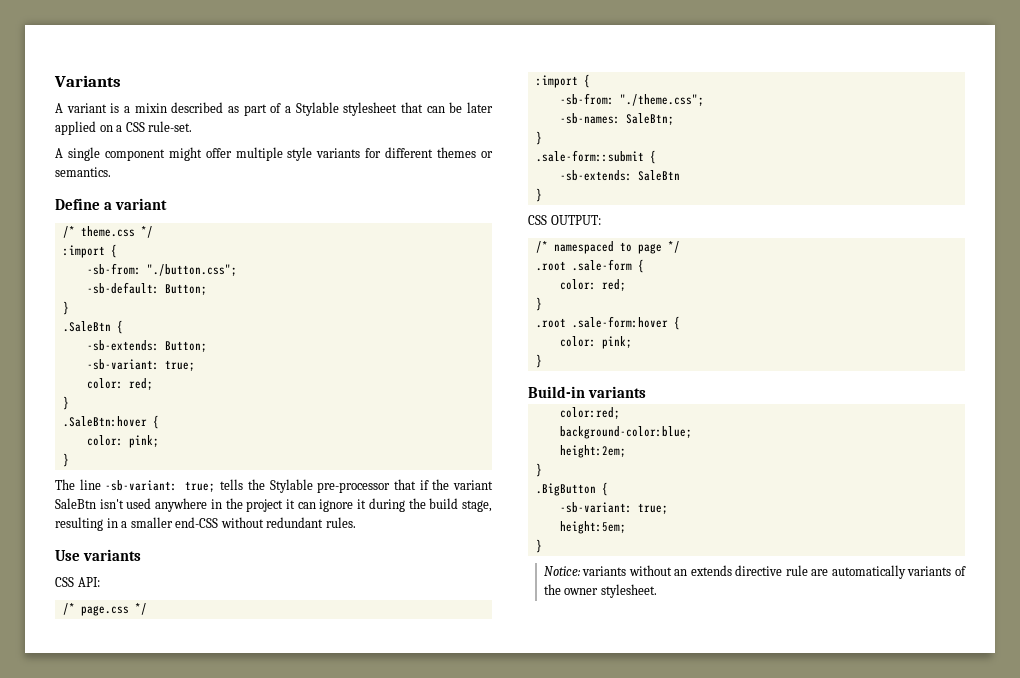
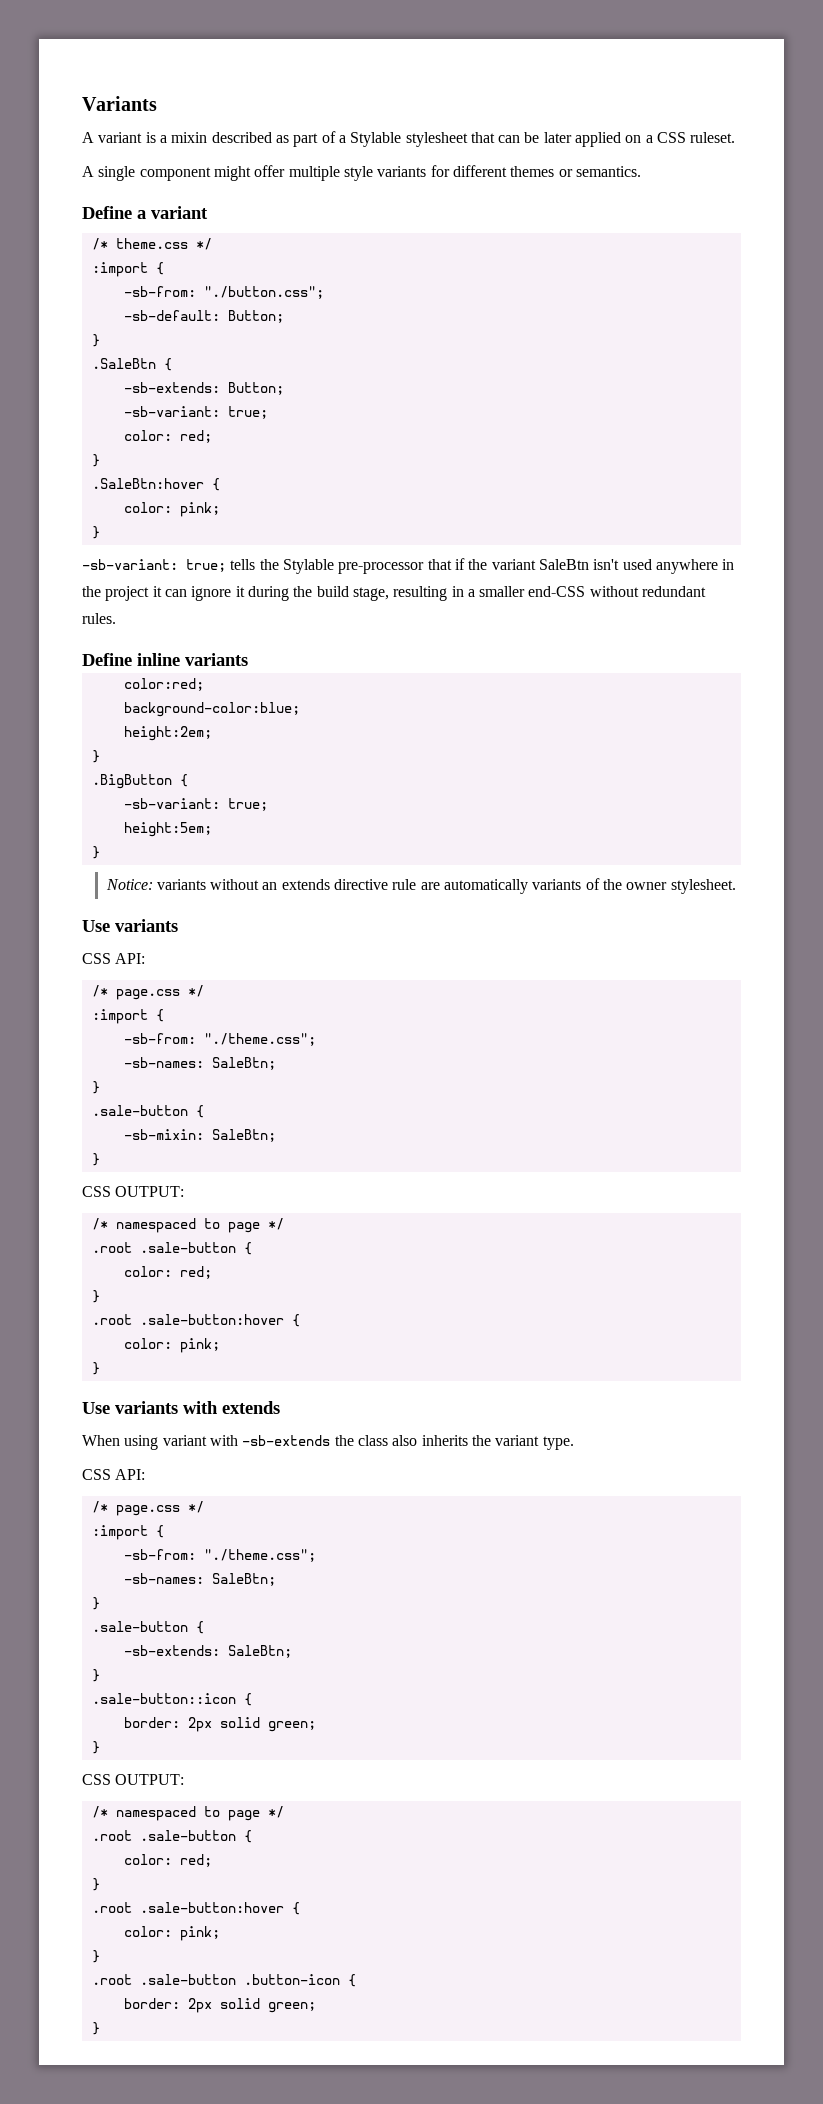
[148,121,193,132] rule-set. -> [690,132,736,143] ruleset.
[55,479,101,490] The line -> (100, 532) none
[55,549,142,561] [55,577,100,587] [62,603,147,616] [535,74,590,88] [559,93,704,106] [559,113,674,125] [535,131,542,145] [535,150,656,164] [559,170,680,181] [535,188,542,202] [528,215,601,225] [535,241,680,254] [535,259,644,273] [559,279,626,291] [535,297,542,311] [535,316,680,330] [559,336,632,349] [535,354,542,368] [528,386,585,398] Use variants // CSS API: // /* page.css */ // :import { // -sb-from: "./theme.css"; // -sb-names: SaleBtn; // } // .sale-form::submit { // -sb-extends: SaleBtn // } // CSS OUTPUT: // /* namespaced to page */ // .root .sale-form { // color: red; // } // .root .sale-form:hover { // color: pink; // } // Build-in -> [82,653,180,666] Define inline
(657, 591) none -> [82,919,178,932] [82,953,146,964] [91,985,204,1000] [91,1009,164,1024] [123,1033,316,1046] [123,1057,276,1070] [91,1081,100,1094] [91,1105,204,1118] [123,1129,276,1142] [91,1153,100,1166] [82,1186,185,1197] [91,1218,284,1233] [91,1242,252,1255] [123,1266,212,1279] [91,1290,100,1303] [91,1314,300,1327] [123,1338,220,1353] [91,1362,100,1375] [82,1401,280,1414] [82,1435,574,1450] [82,1469,146,1480] [91,1501,204,1516] [91,1525,164,1540] [123,1549,316,1562] [123,1573,276,1586] [91,1597,100,1610] [91,1621,204,1634] [123,1645,292,1658] [91,1669,100,1682] [91,1693,252,1706] [123,1717,316,1732] [91,1741,100,1754] [82,1774,185,1785] [91,1806,284,1821] [91,1830,252,1843] [123,1854,212,1867] [91,1878,100,1891] [91,1902,300,1915] [123,1926,220,1941] [91,1950,100,1963] [91,1974,356,1987] [123,1998,316,2013] [91,2022,100,2035] // Use variants // CSS API: // /* page.css */ // :import { // -sb-from: "./theme.css"; // -sb-names: SaleBtn; // } // .sale-button { // -sb-mixin: SaleBtn; // } // CSS OUTPUT: // /* namespaced to page */ // .root .sale-button { // color: red; // } // .root .sale-button:hover { // color: pink; // } // Use variants with extends // When using variant with -sb-extends the class also inherits the variant type. // CSS API: // /* page.css */ // :import { // -sb-from: "./theme.css"; // -sb-names: SaleBtn; // } // .sale-button { // -sb-extends: SaleBtn; // } // .sale-button::icon { // border: 2px solid green; // } // CSS OUTPUT: // /* namespaced to page */ // .root .sale-button { // color: red; // } // .root .sale-button:hover { // color: pink; // } // .root .sale-button .button-icon { // border: 2px solid green; // }

